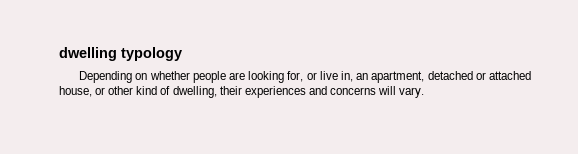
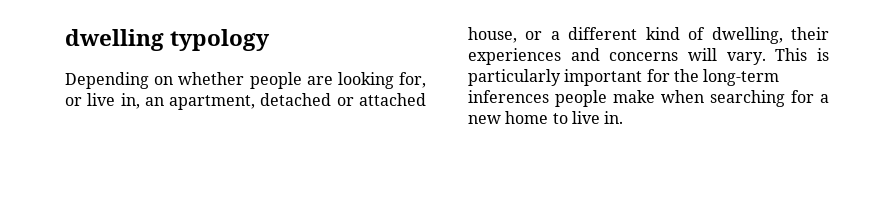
[108,86,134,95] other -> [550,27,638,40] a different
(425, 92) none -> [775,48,829,61] [468,69,780,86] [468,90,829,107] [468,111,624,124] This is particularly important for the long-term inferences people make when searching for a new home to live in.

